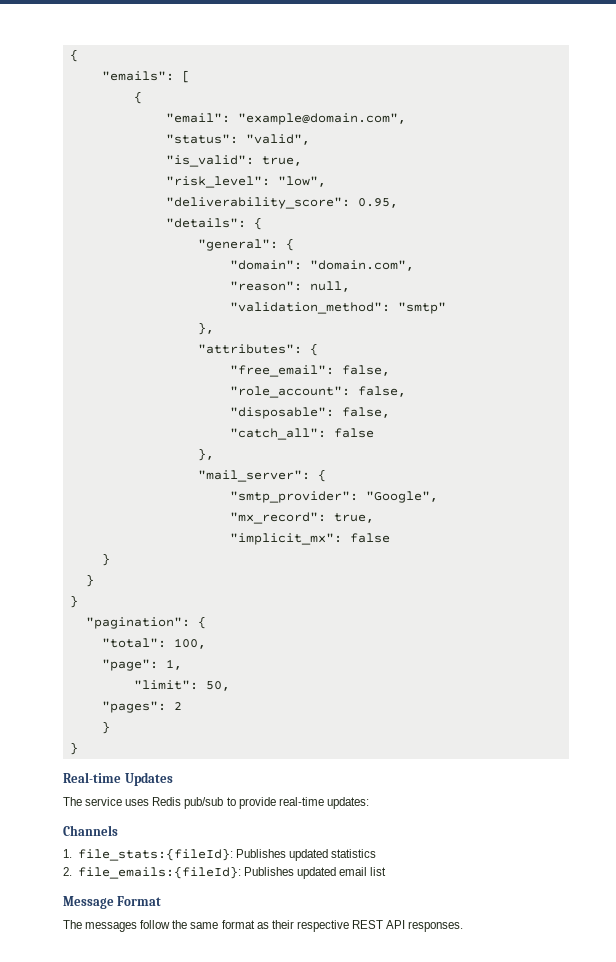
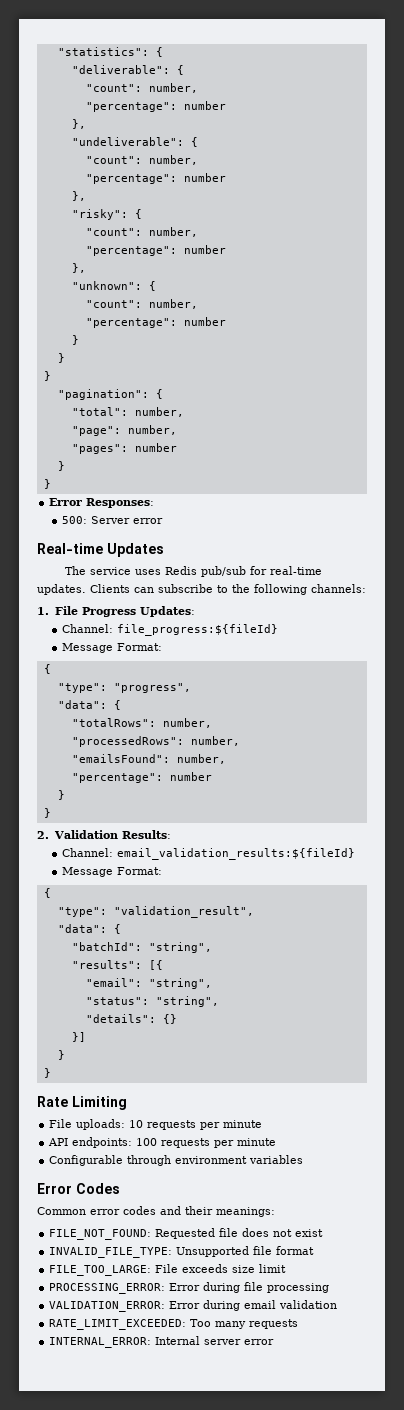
[69,49,78,62] [101,70,190,83] [133,91,142,104] [165,113,406,125] [165,134,310,145] [165,155,302,167] [165,176,326,188] [165,197,398,209] [165,217,262,230] [197,238,294,251] [229,260,414,271] [229,281,350,292] [229,302,446,314] [197,322,214,335] [197,343,318,356] [229,365,390,377] [229,386,406,398] [229,407,390,419] [229,428,374,440] [197,448,214,461] [197,469,326,482] [229,491,438,503] [229,512,374,524] [229,533,390,545] { // "emails": [ // { // "email": "example@domain.com", // "status": "valid", // "is_valid": true, // "risk_level": "low", // "deliverability_score": 0.95, // "details": { // "general": { // "domain": "domain.com", // "reason": null, // "validation_method": "smtp" // }, // "attributes": { // "free_email": false, // "role_account": false, // "disposable": false, // "catch_all": false // }, // "mail_server": { // "smtp_provider": "Google", // "mx_record": true, // "implicit_mx": false -> [57,47,163,57] [71,65,184,75] [85,83,198,93] [85,101,226,112] [71,119,86,129] [71,137,198,147] [85,155,198,165] [85,173,226,184] [71,191,86,201] [71,209,142,220] [85,227,198,237] [85,245,226,256] [71,263,86,273] [71,281,156,291] [85,299,198,309] [85,317,226,328] "statistics": { // "deliverable": { // "count": number, // "percentage": number // }, // "undeliverable": { // "count": number, // "percentage": number // }, // "risky": { // "count": number, // "percentage": number // }, // "unknown": { // "count": number, // "percentage": number
[173,638,206,649] 100, -> [134,407,184,417] number,
[165,659,182,670] [133,680,230,691] 1, // "limit": 50, -> [127,425,177,435] number,
[173,702,182,710] [101,721,110,734] [69,742,78,755] 2 // } // } -> [134,443,177,452] [57,461,65,471] [43,479,51,489] [49,498,155,508] [62,516,164,524] number // } // } // Error Responses: // 500: Server error
[226,797,369,809] [63,825,118,836] [63,848,377,861] [63,866,387,879] [63,896,162,909] [63,920,464,932] to provide real-time updates: // Channels // 1. file_stats:{fileId}: Publishes updated statistics // 2. file_emails:{fileId}: Publishes updated email list // Message Format // The messages follow the same format as their respective REST API responses. -> [250,566,323,575] [37,584,366,595] [37,606,195,617] [62,624,279,636] [62,643,163,653] [43,664,51,674] [57,683,191,693] [57,700,121,710] [71,718,212,728] [71,736,240,747] [71,754,226,764] [71,772,212,783] [57,790,65,800] [43,808,51,818] [37,830,171,839] [62,848,356,860] [62,867,163,877] [43,888,51,898] [57,906,254,918] [57,924,121,934] [71,942,212,953] [71,960,163,970] [85,978,212,989] [85,996,219,1007] [85,1014,177,1024] [71,1032,86,1042] [57,1050,65,1060] [43,1068,51,1078] [37,1096,127,1110] [49,1119,263,1130] [48,1137,277,1148] [49,1155,304,1166] [37,1183,120,1194] [37,1206,275,1217] [49,1228,324,1240] [49,1246,315,1258] [49,1264,287,1276] [49,1282,330,1294] [49,1300,338,1312] [49,1319,299,1330] [49,1336,275,1348] for real-time updates. Clients can subscribe to the following channels: // 1. File Progress Updates: // Channel: file_progress:${fileId} // Message Format: // { // "type": "progress", // "data": { // "totalRows": number, // "processedRows": number, // "emailsFound": number, // "percentage": number // } // } // 2. Validation Results: // Channel: email_validation_results:${fileId} // Message Format: // { // "type": "validation_result", // "data": { // "batchId": "string", // "results": [{ // "email": "string", // "status": "string", // "details": {} // }] // } // } // Rate Limiting // File uploads: 10 requests per minute // API endpoints: 100 requests per minute // Configurable through environment variables // Error Codes // Common error codes and their meanings: // FILE_NOT_FOUND: Requested file does not exist // INVALID_FILE_TYPE: Unsupported file format // FILE_TOO_LARGE: File exceeds size limit // PROCESSING_ERROR: Error during file processing // VALIDATION_ERROR: Error during email validation // RATE_LIMIT_EXCEEDED: Too many requests // INTERNAL_ERROR: Internal server error

